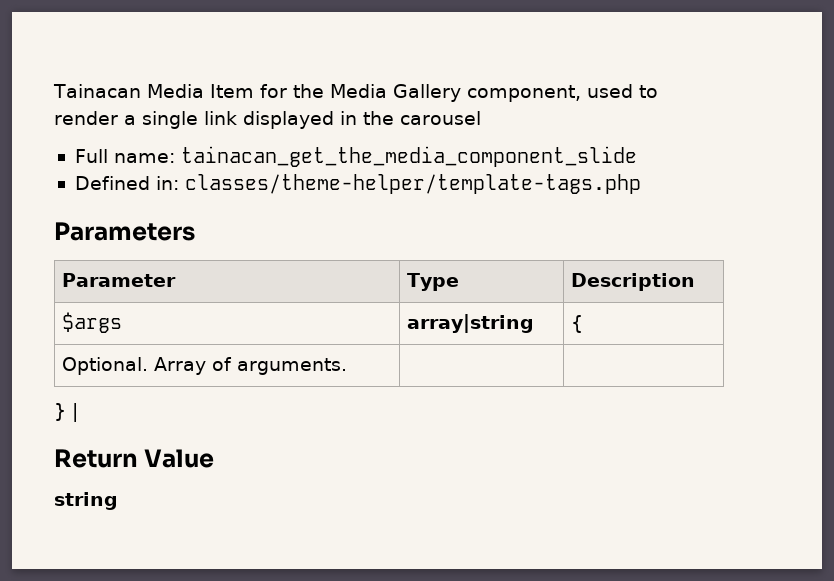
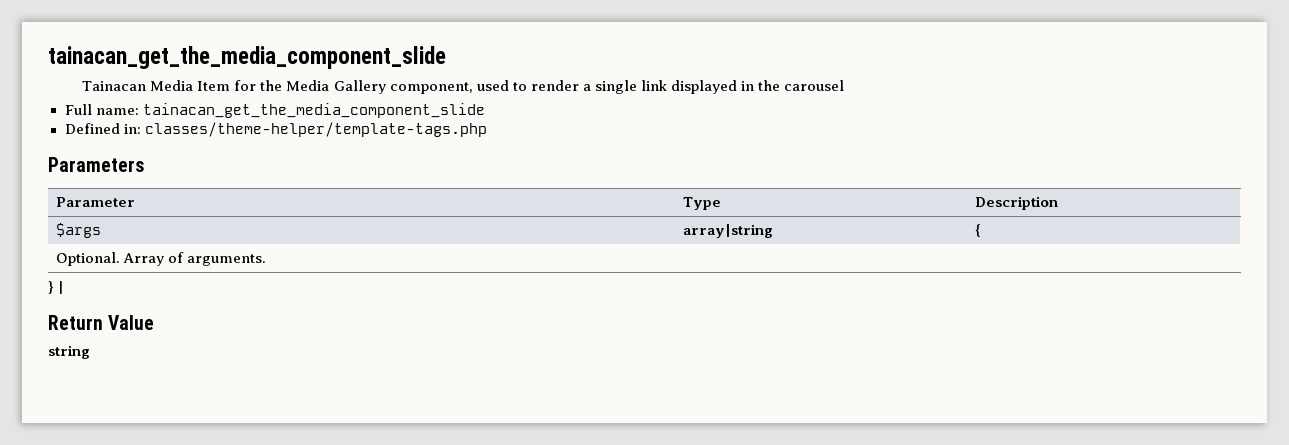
(53, 91) none -> [48,46,446,69] tainacan_get_the_media_component_slide //

